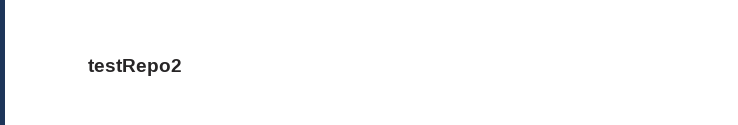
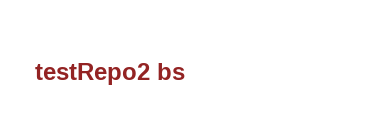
(182, 67) none -> [157,63,185,80] bs

